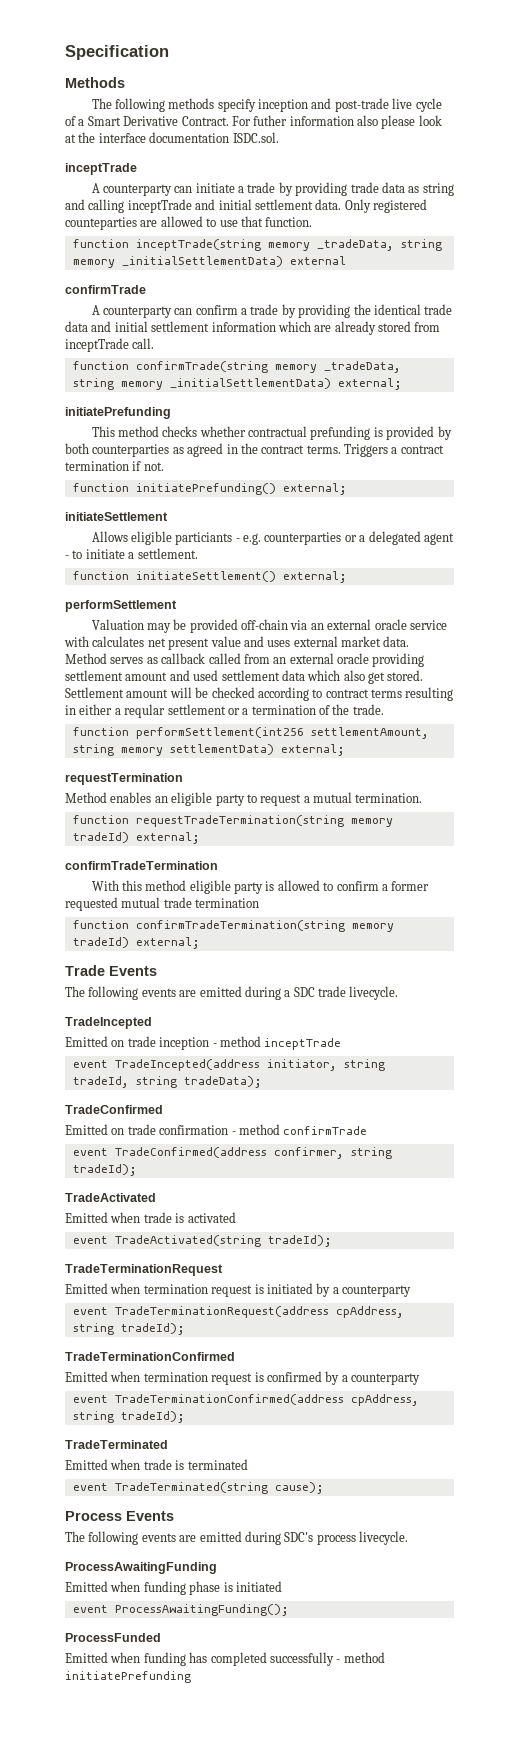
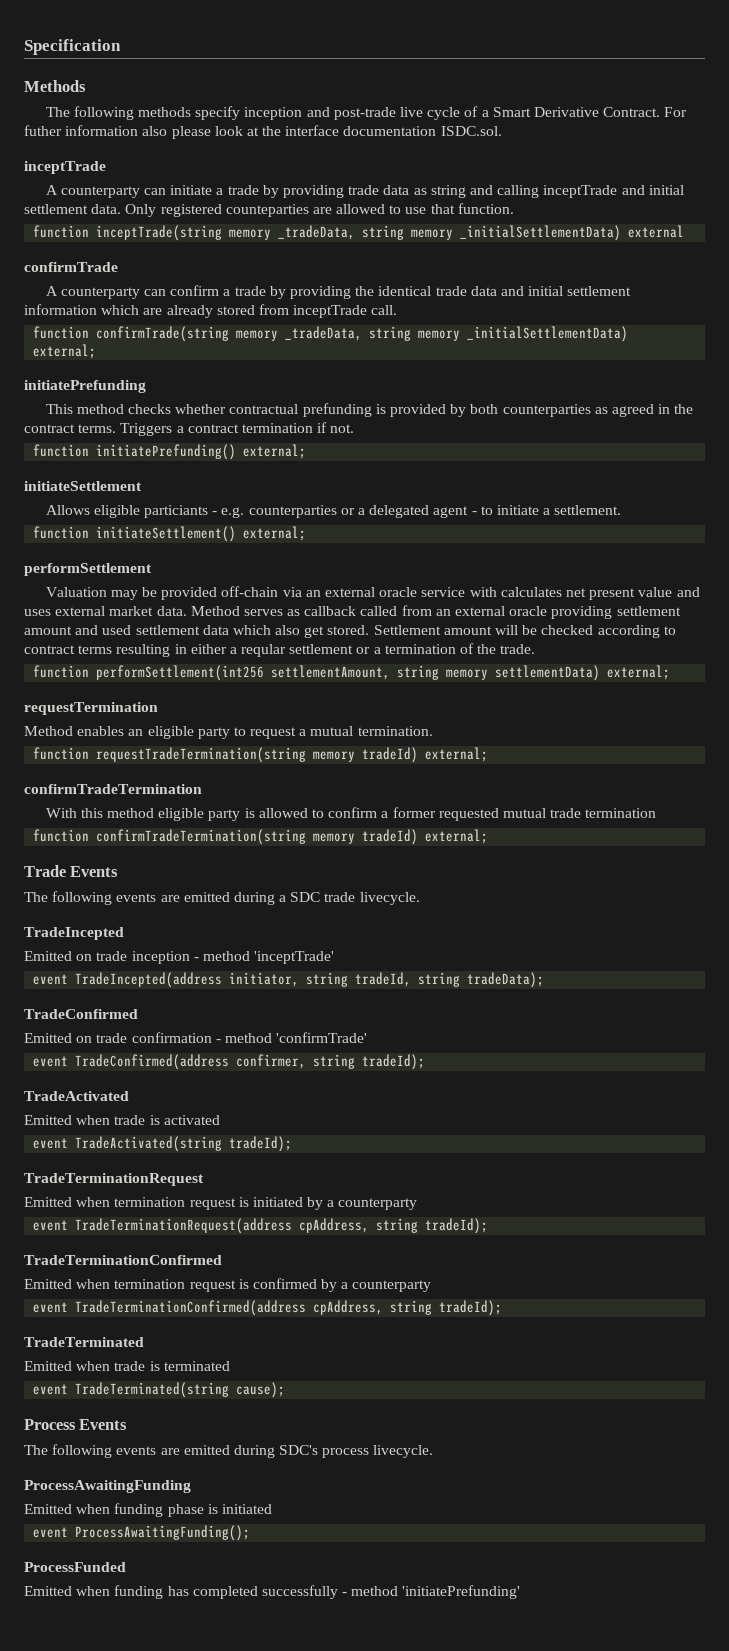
[264,1038,342,1050] inceptTrade -> [254,951,335,964] 'inceptTrade'
[283,1126,368,1135] confirmTrade -> [276,1032,368,1043] 'confirmTrade'
[65,1671,191,1683] initiatePrefunding -> [402,1585,521,1599] 'initiatePrefunding'

